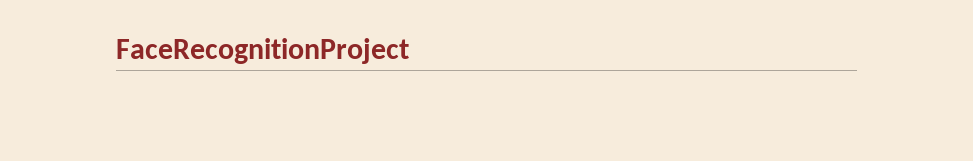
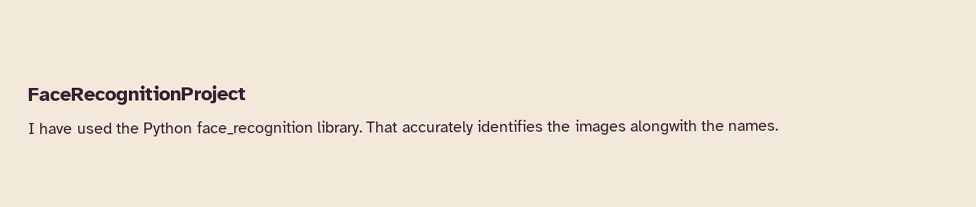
(409, 51) none -> [28,119,780,138] // I have used the Python face_recognition library. That accurately identifies the images alongwith the names.

